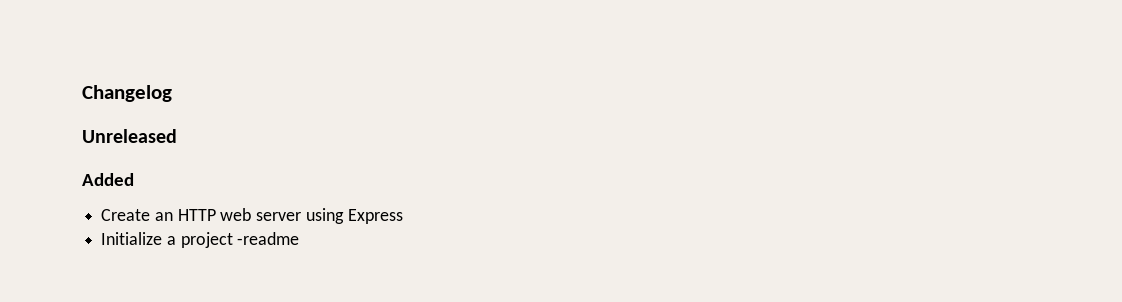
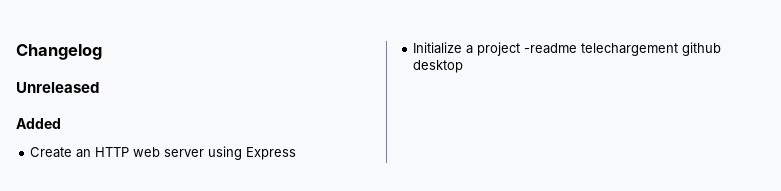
(300, 238) none -> [581,42,722,56] [413,60,464,73] telechargement github desktop

